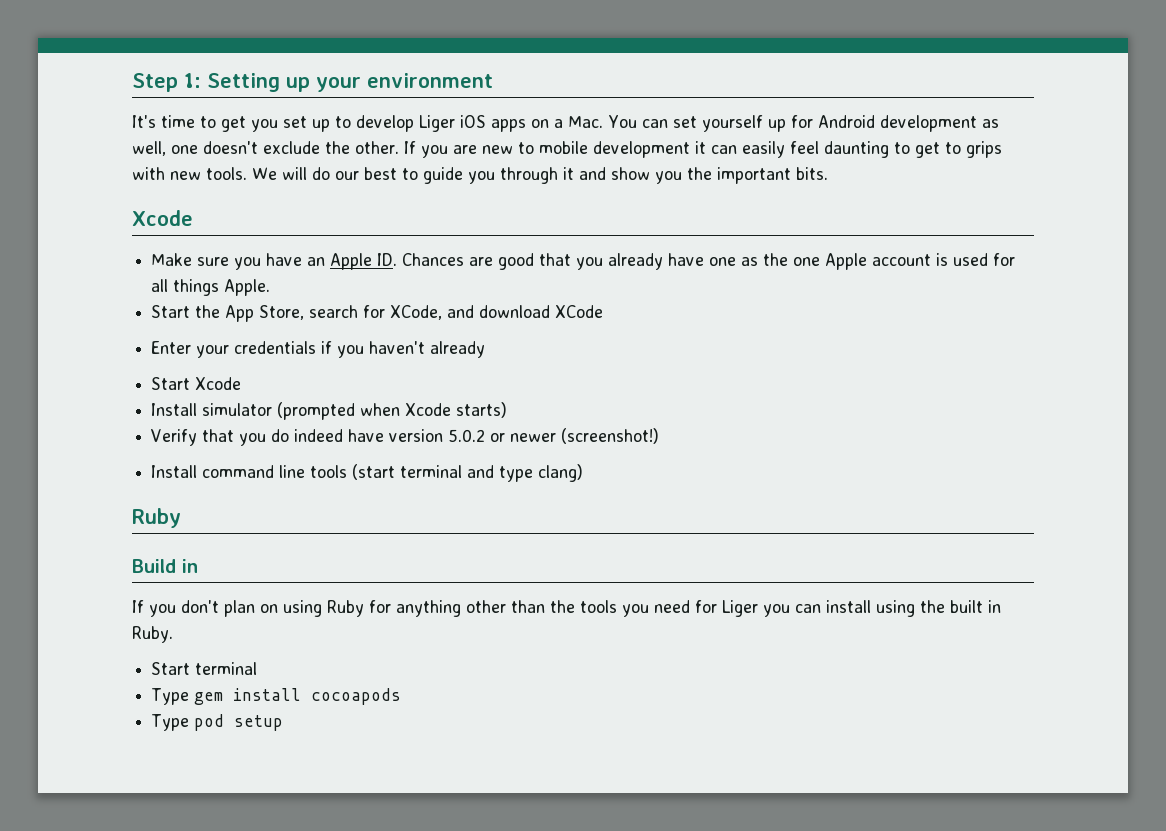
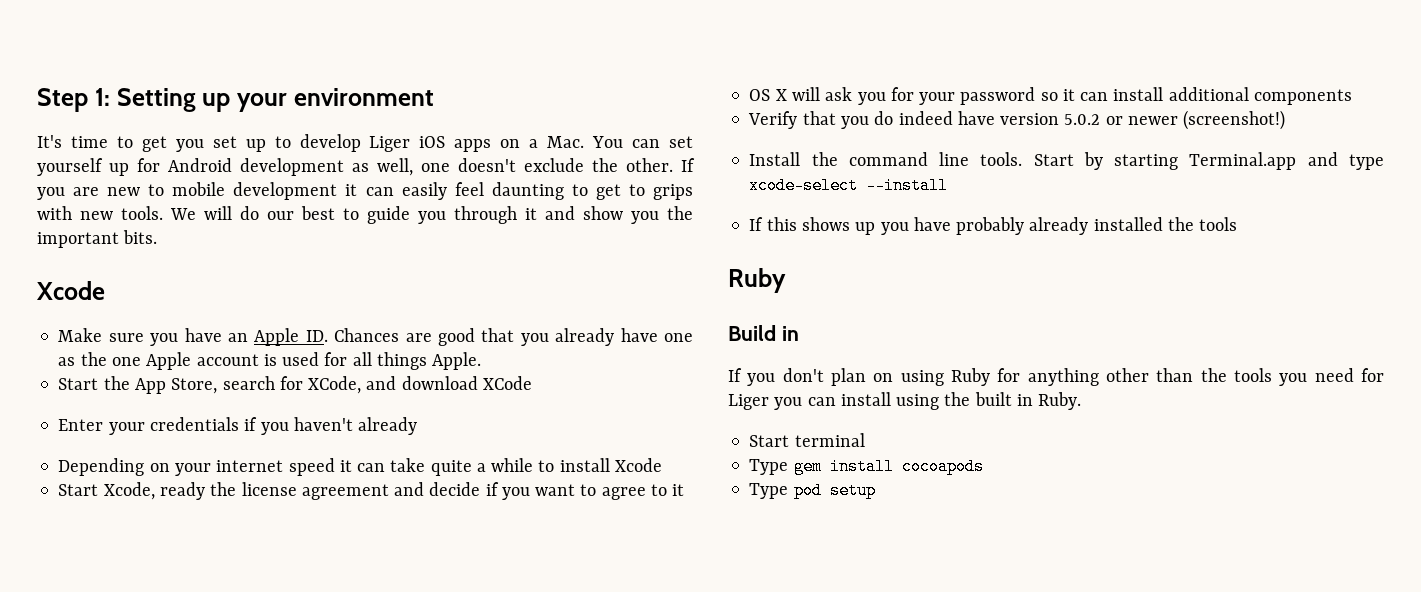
[151,377,242,390] [151,402,508,420] Start Xcode // Install simulator (prompted when Xcode starts) -> [58,458,662,476] [58,482,685,500] [749,87,1352,105] Depending on your internet speed it can take quite a while to install Xcode // Start Xcode, ready the license agreement and decide if you want to agree to it // OS X will ask you for your password so it can install additional components
(198, 471) none -> [811,152,838,166] the
[310,464,584,482] tools (start terminal and type clang) -> [980,152,1384,170] [749,177,949,194] [749,217,1238,235] tools. Start by starting Terminal.app and type xcode-select --install // If this shows up you have probably already installed the tools

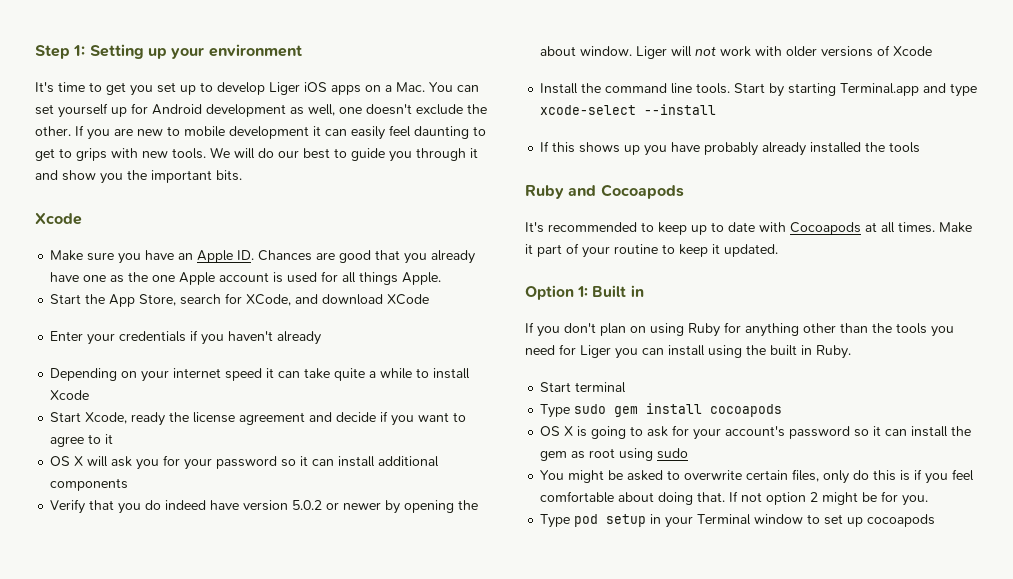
[1183,110,1286,130] (screenshot!) -> [385,500,479,514] [540,45,933,59] by opening the about window. Liger will not work with older versions of Xcode
[728,325,776,341] // Build -> [568,184,684,199] [525,222,972,235] [525,243,778,258] [525,285,627,300] and Cocoapods // It's recommended to keep up to date with Cocoapods at all times. Make it part of your routine to keep it updated. // Option 1: Built
(789, 467) none -> [574,404,607,414] sudo
[749,482,876,499] Type pod setup -> [540,425,972,440] [540,448,689,461] [540,469,975,484] [540,491,929,506] [540,514,936,528] OS X is going to ask for your account's password so it can install the gem as root using sudo // You might be asked to overwrite certain files, only do this is if you feel comfortable about doing that. If not option 2 might be for you. // Type pod setup in your Terminal window to set up cocoapods

